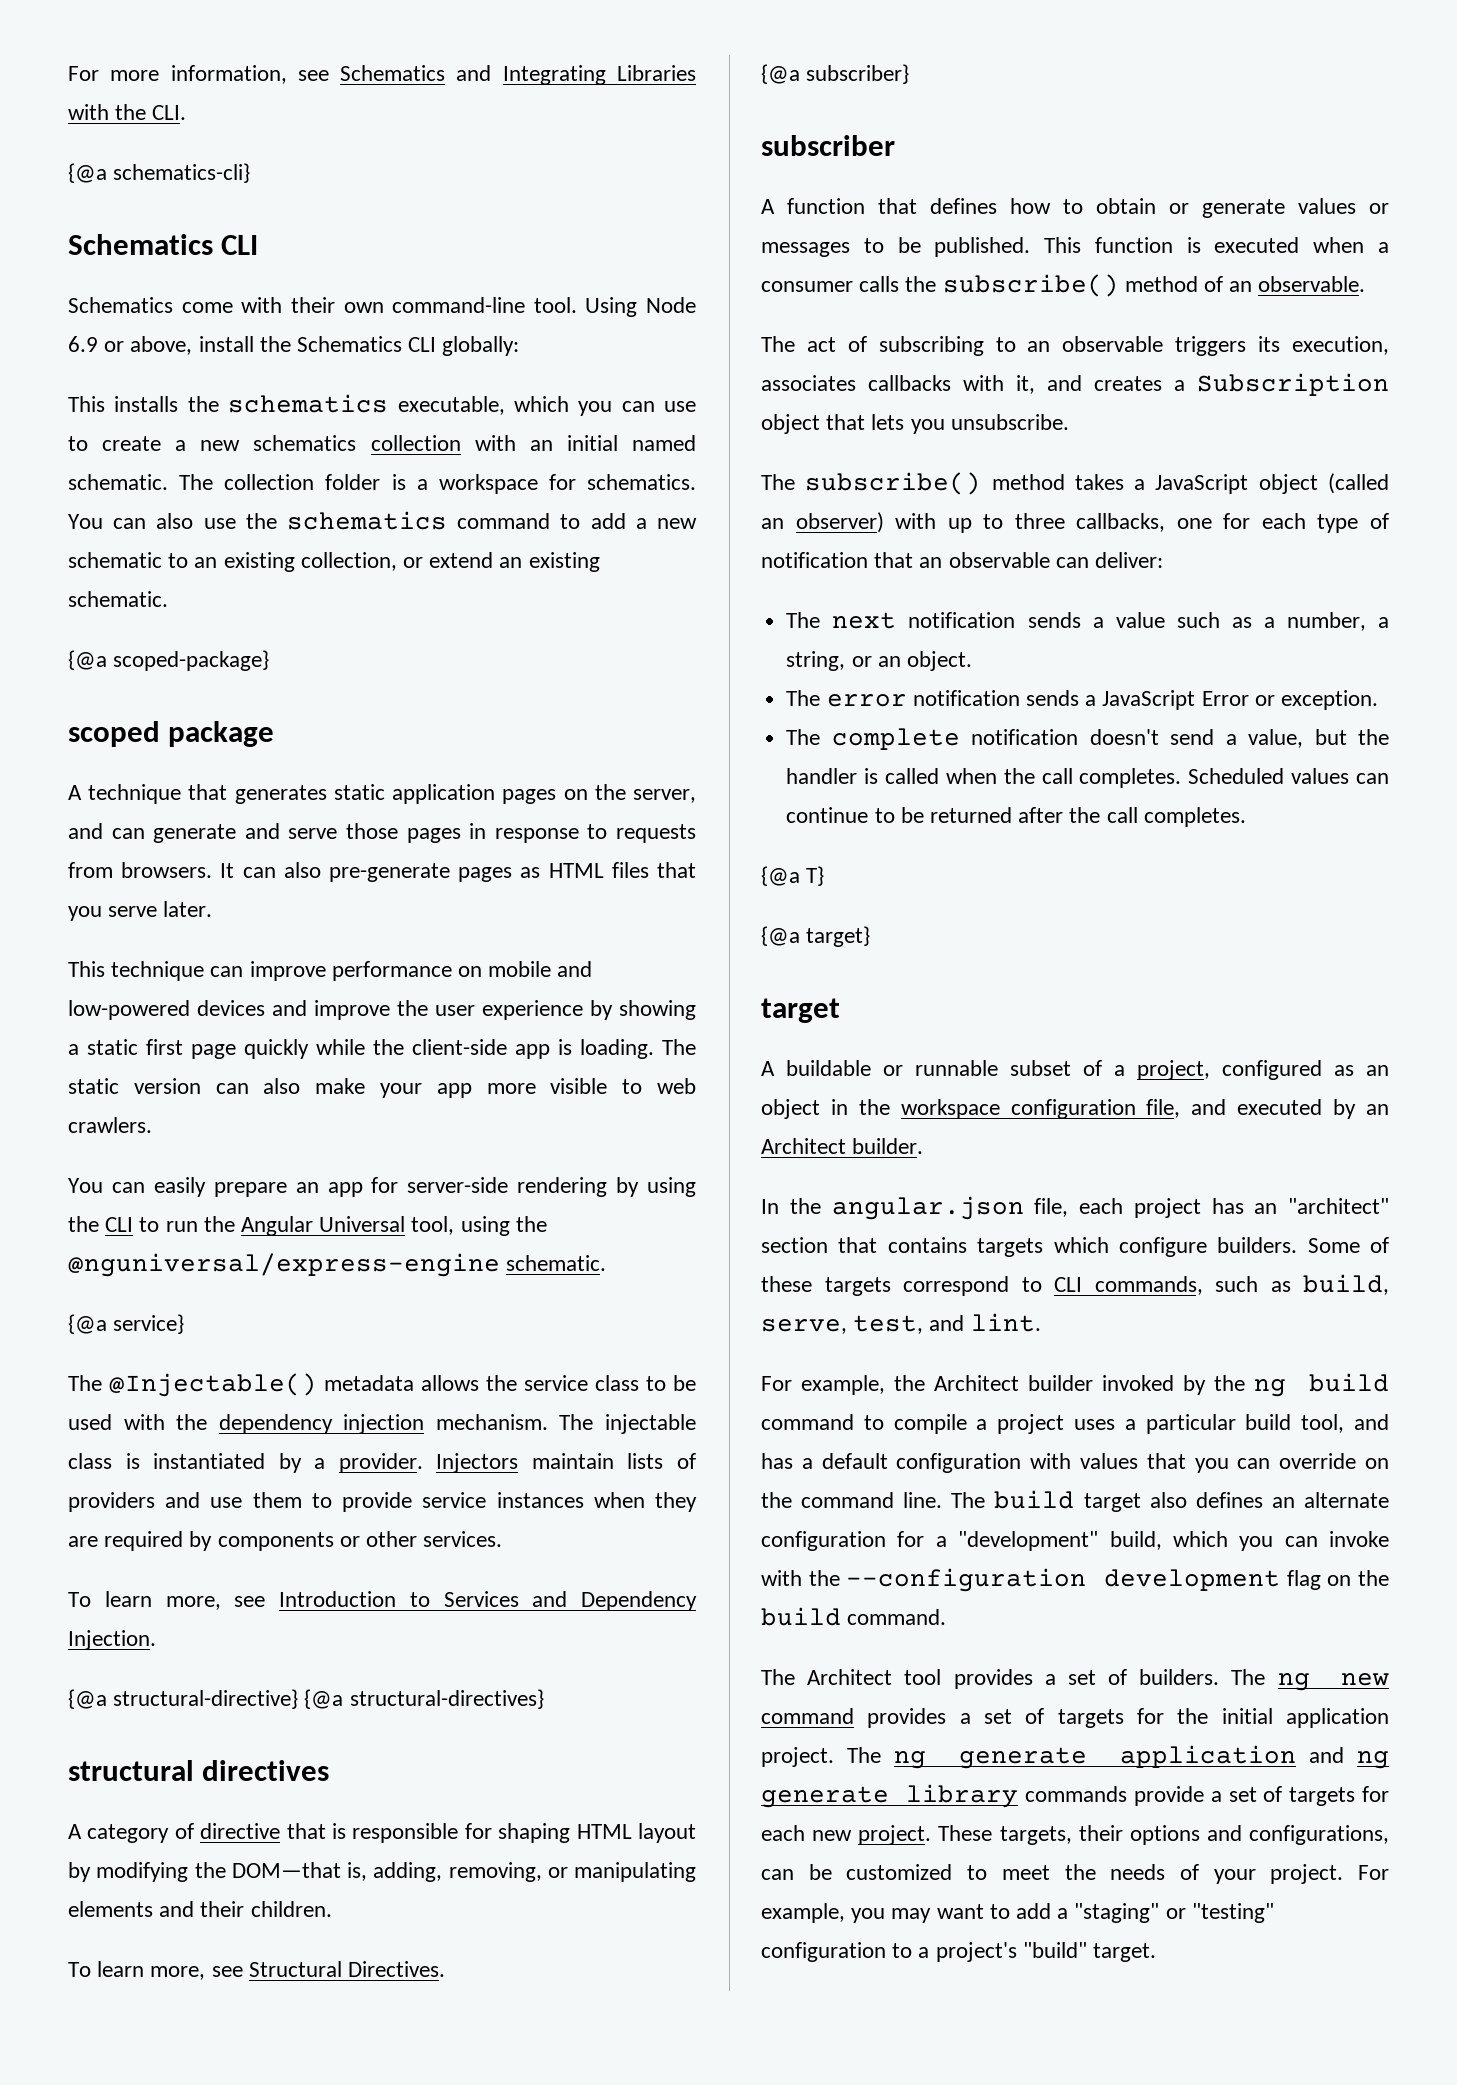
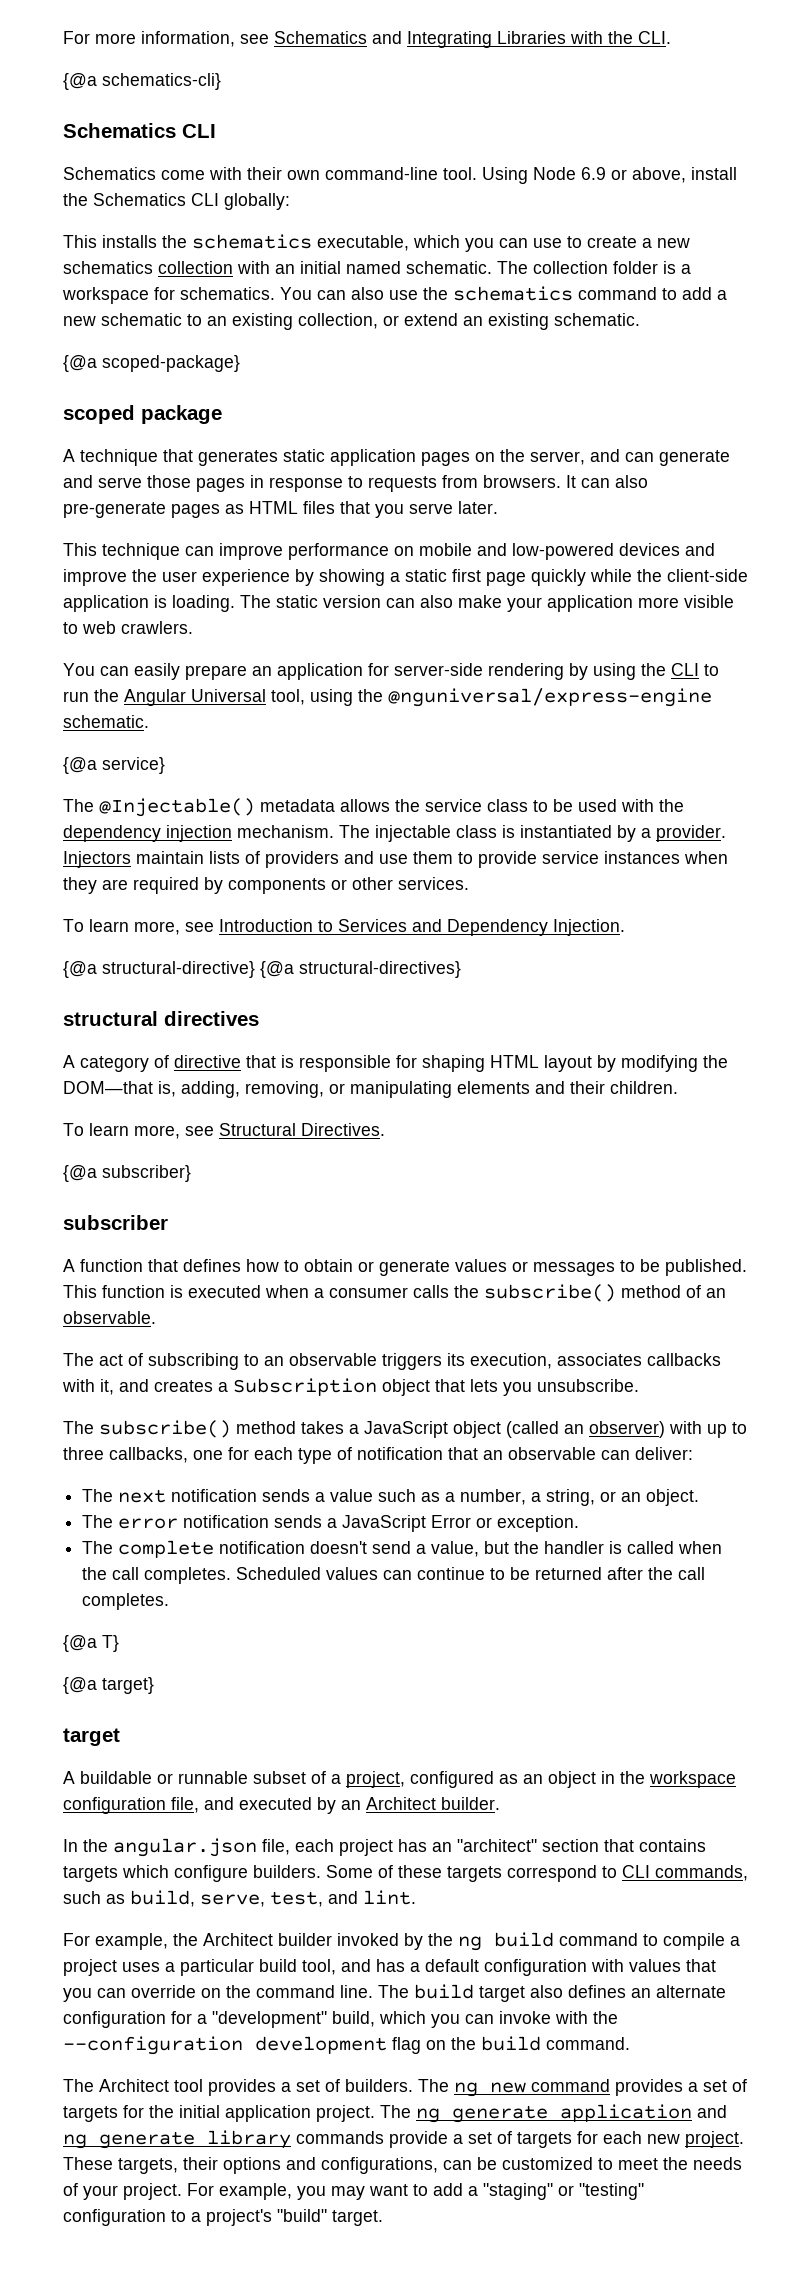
[515,1044,550,1059] app -> [63,595,149,612] application
[436,1083,472,1098] app -> [547,595,633,612] application
[327,1182,363,1197] app -> [277,663,363,680] application

